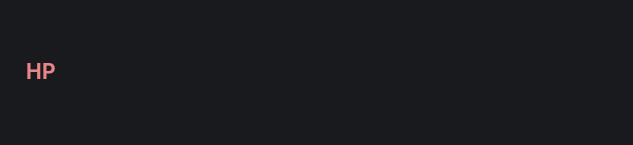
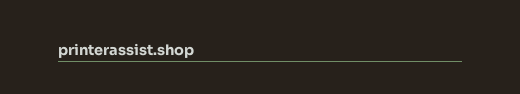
[26,63,56,79] HP -> [58,43,194,58] printerassist.shop

